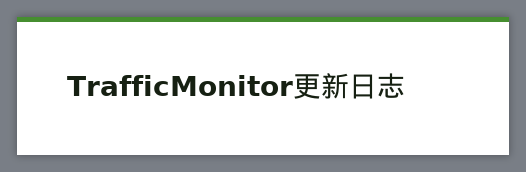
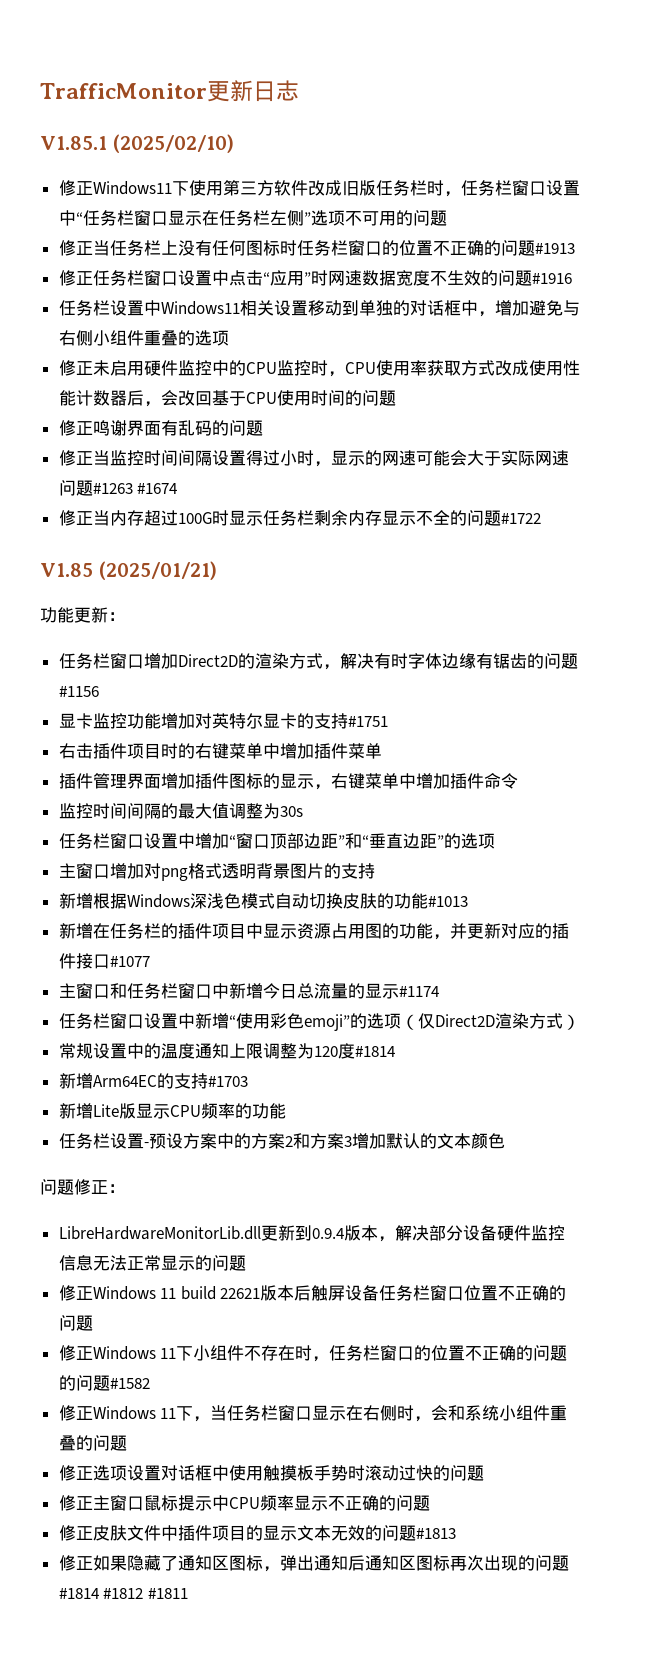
(405, 85) none -> [40,134,234,153] [58,180,580,197] [58,210,447,226] [58,240,575,256] [58,270,572,286] [58,300,580,317] [58,330,229,346] [58,360,580,377] [58,390,396,407] [58,420,263,436] [58,450,569,467] [58,480,178,496] [58,510,541,526] [40,561,217,580] [40,607,125,623] [58,653,578,670] [58,686,99,697] [58,713,388,729] [58,743,382,759] [58,773,518,790] [58,803,303,819] [58,833,495,849] [58,863,375,881] [58,893,468,909] [58,923,569,940] [58,953,150,969] [58,983,439,999] [58,1013,580,1031] [58,1043,395,1059] [58,1073,248,1089] [58,1103,286,1119] [58,1133,505,1149] [40,1179,125,1195] [58,1225,565,1242] [58,1255,246,1271] [58,1285,567,1301] [58,1315,93,1331] [58,1345,568,1362] [58,1375,150,1391] [58,1405,568,1422] [58,1435,127,1451] [58,1465,484,1481] [58,1495,430,1511] [58,1525,456,1541] [58,1555,569,1572] [58,1588,188,1599] // V1.85.1 (2025/02/10) // 修正Windows11下使用第三方软件改成旧版任务栏时，任务栏窗口设置中“任务栏窗口显示在任务栏左侧”选项不可用的问题 // 修正当任务栏上没有任何图标时任务栏窗口的位置不正确的问题#1913 // 修正任务栏窗口设置中点击“应用”时网速数据宽度不生效的问题#1916 // 任务栏设置中Windows11相关设置移动到单独的对话框中，增加避免与右侧小组件重叠的选项 // 修正未启用硬件监控中的CPU监控时，CPU使用率获取方式改成使用性能计数器后，会改回基于CPU使用时间的问题 // 修正鸣谢界面有乱码的问题 // 修正当监控时间间隔设置得过小时，显示的网速可能会大于实际网速问题#1263 #1674 // 修正当内存超过100G时显示任务栏剩余内存显示不全的问题#1722 // V1.85 (2025/01/21) // 功能更新： // 任务栏窗口增加Direct2D的渲染方式，解决有时字体边缘有锯齿的问题#1156 // 显卡监控功能增加对英特尔显卡的支持#1751 // 右击插件项目时的右键菜单中增加插件菜单 // 插件管理界面增加插件图标的显示，右键菜单中增加插件命令 // 监控时间间隔的最大值调整为30s // 任务栏窗口设置中增加“窗口顶部边距”和“垂直边距”的选项 // 主窗口增加对png格式透明背景图片的支持 // 新增根据Windows深浅色模式自动切换皮肤的功能#1013 // 新增在任务栏的插件项目中显示资源占用图的功能，并更新对应的插件接口#1077 // 主窗口和任务栏窗口中新增今日总流量的显示#1174 // 任务栏窗口设置中新增“使用彩色emoji”的选项（仅Direct2D渲染方式） // 常规设置中的温度通知上限调整为120度#1814 // 新增Arm64EC的支持#1703 // 新增Lite版显示CPU频率的功能 // 任务栏设置-预设方案中的方案2和方案3增加默认的文本颜色 // 问题修正： // LibreHardwareMonitorLib.dll更新到0.9.4版本，解决部分设备硬件监控信息无法正常显示的问题 // 修正Windows 11 build 22621版本后触屏设备任务栏窗口位置不正确的问题 // 修正Windows 11下小组件不存在时，任务栏窗口的位置不正确的问题的问题#1582 // 修正Windows 11下，当任务栏窗口显示在右侧时，会和系统小组件重叠的问题 // 修正选项设置对话框中使用触摸板手势时滚动过快的问题 // 修正主窗口鼠标提示中CPU频率显示不正确的问题 // 修正皮肤文件中插件项目的显示文本无效的问题#1813 // 修正如果隐藏了通知区图标，弹出通知后通知区图标再次出现的问题#1814 #1812 #1811

